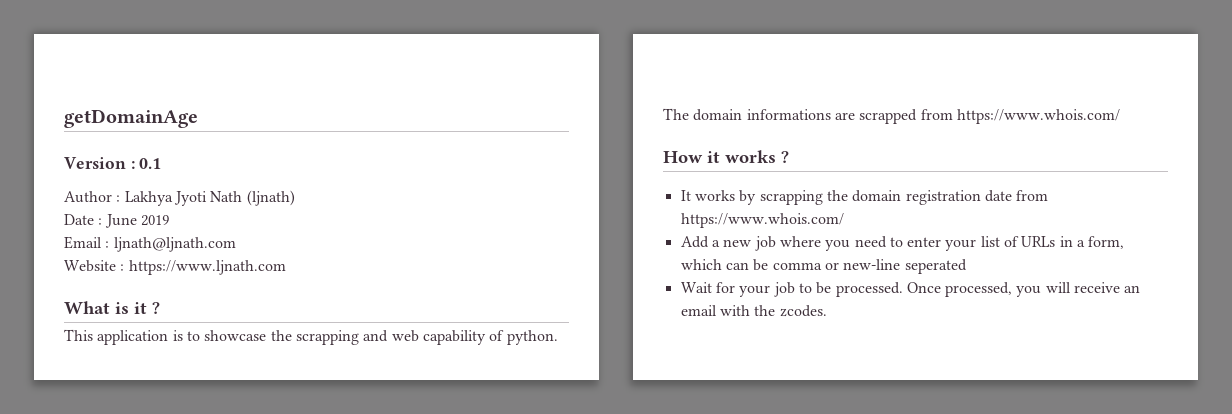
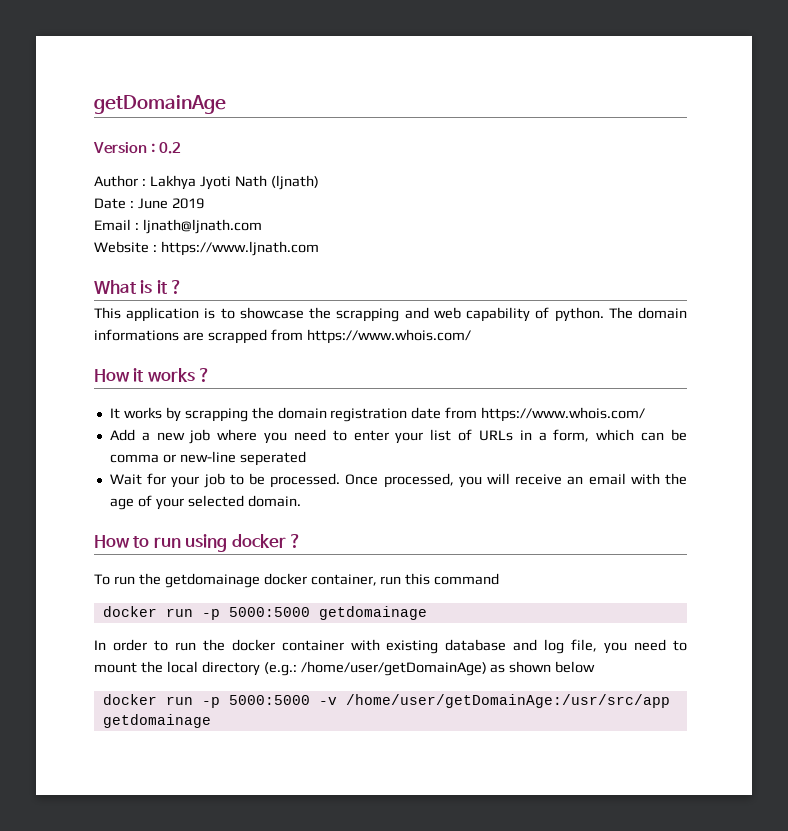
[139,158,162,169] 0.1 -> [158,142,181,154] 0.2
[779,305,827,317] zcodes. -> [109,495,301,510] [94,534,302,552] [94,573,500,588] [102,606,427,620] [94,639,687,654] [94,661,596,676] [102,694,670,708] [102,714,211,728] age of your selected domain. // How to run using docker ? // To run the getdomainage docker container, run this command // docker run -p 5000:5000 getdomainage // In order to run the docker container with existing database and log file, you need to mount the local directory (e.g.: /home/user/getDomainAge) as shown below // docker run -p 5000:5000 -v /home/user/getDomainAge:/usr/src/app getdomainage

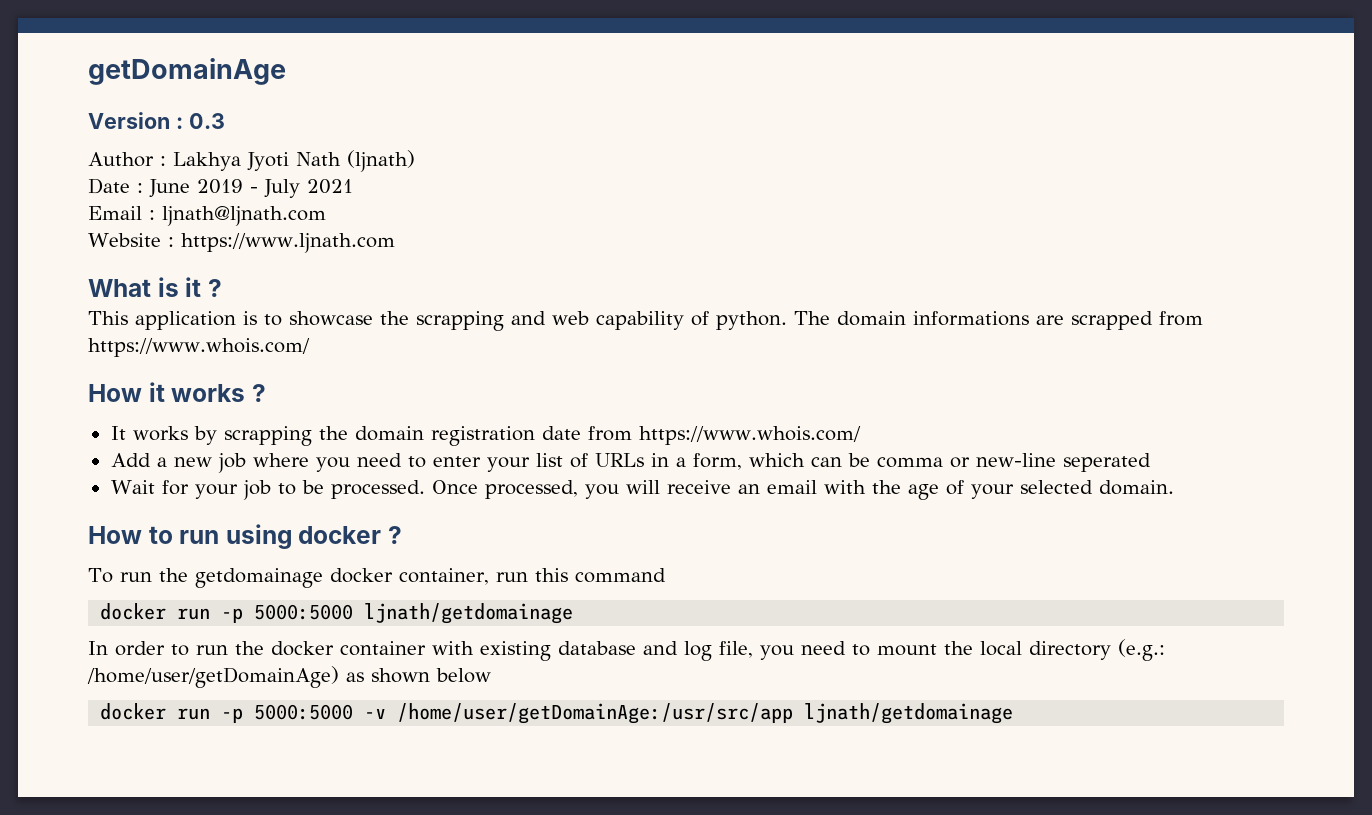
[158,142,181,154] 0.2 -> [188,113,225,129] 0.3
(204, 203) none -> [250,179,353,198] - July 2021
[318,606,427,620] getdomainage -> [364,603,574,624] ljnath/getdomainage
[102,714,211,728] getdomainage -> [804,703,1014,724] ljnath/getdomainage

